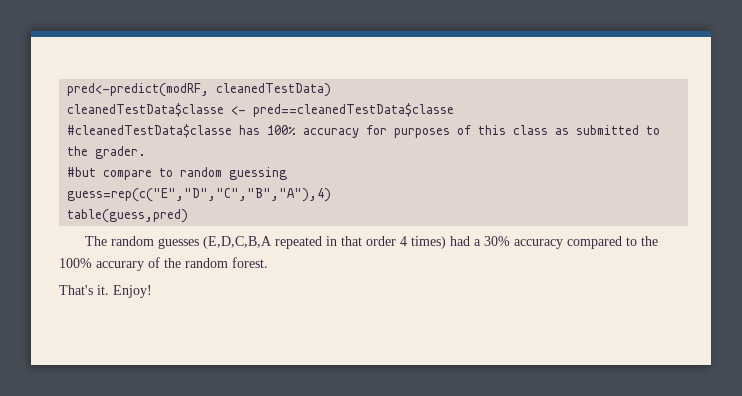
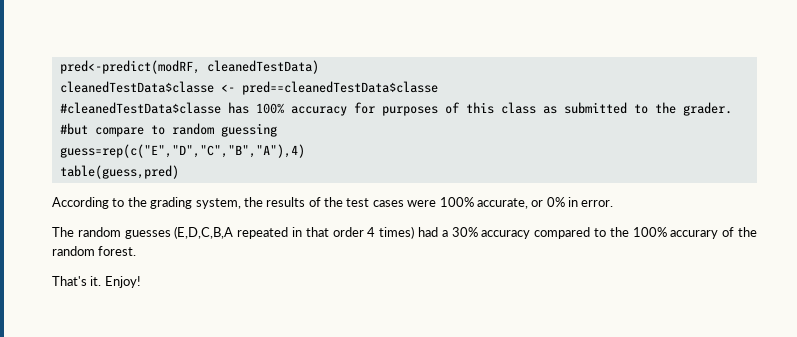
(189, 216) none -> [52,197,614,209] // According to the grading system, the results of the test cases were 100% accurate, or 0% in error.

